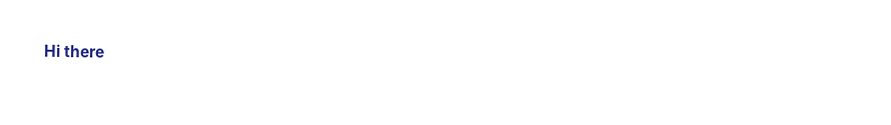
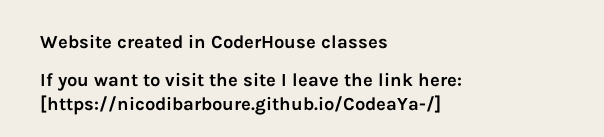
[44,43,106,58] Hi there -> [40,34,388,49] [40,72,462,91] [40,95,441,115] Website created in CoderHouse classes // If you want to visit the site I leave the link here: [https://nicodibarboure.github.io/CodeaYa-/]

